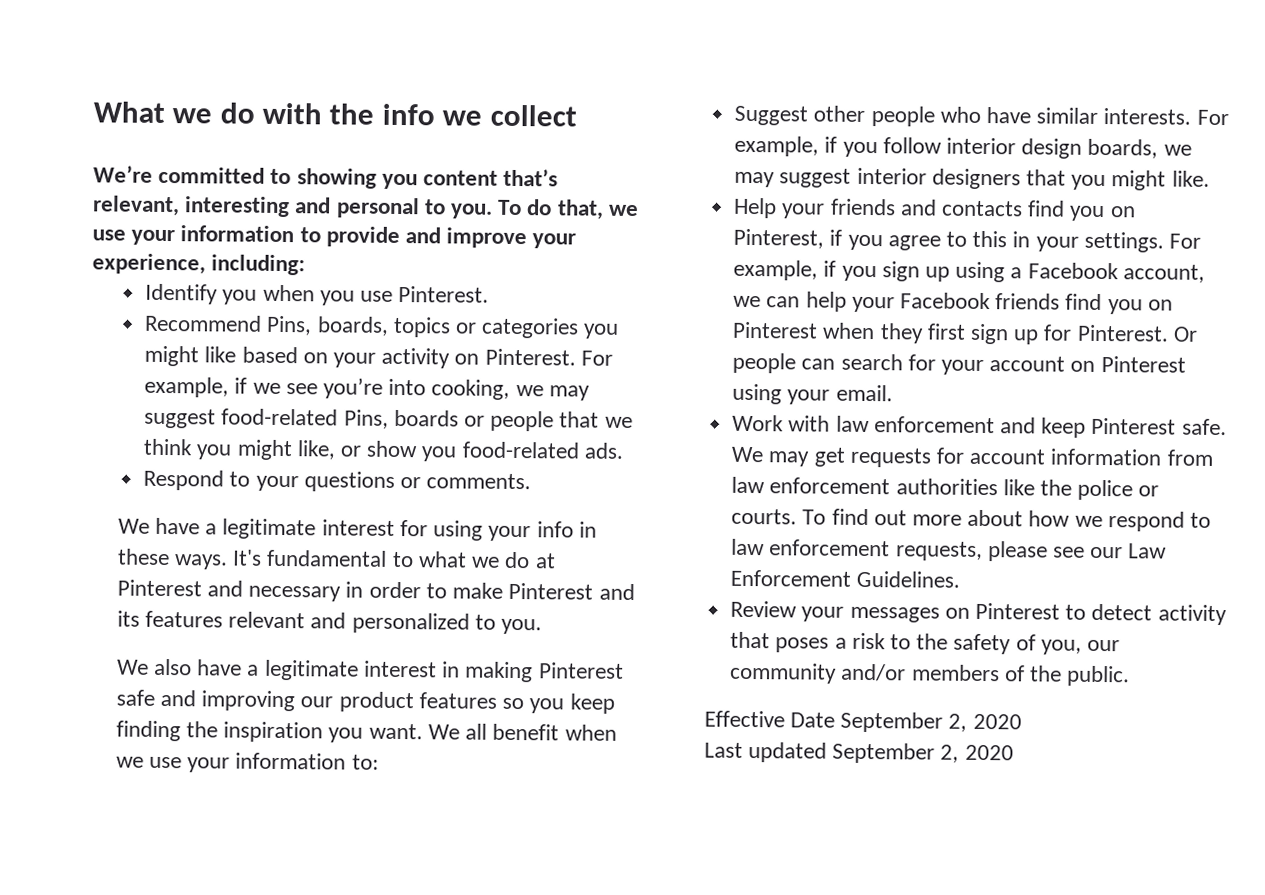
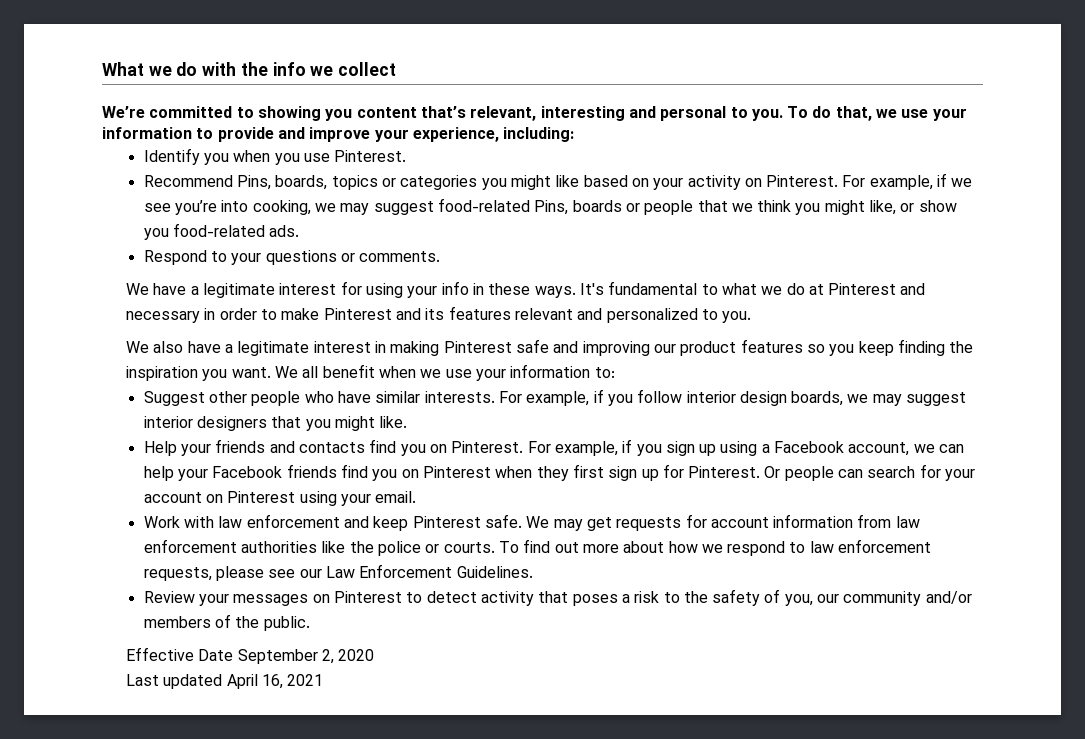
[733,228,1164,253] Pinterest, if you agree to this in your settings. -> [451,441,524,453] Pinterest.
[832,742,1014,764] September 2, 2020 -> [226,674,324,689] April 16, 2021

